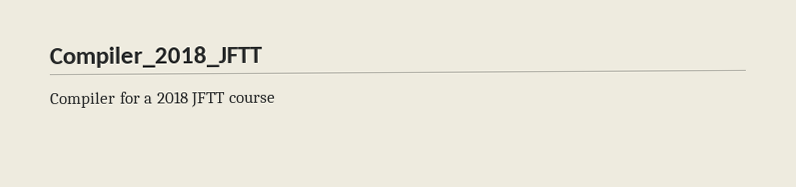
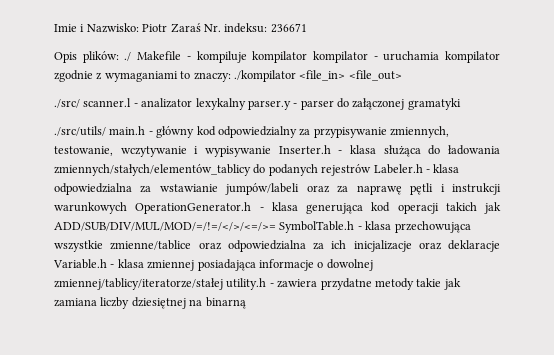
[49,45,263,69] [49,91,276,109] Compiler_2018_JFTT // Compiler for a 2018 JFTT course -> [54,23,307,33] [54,51,500,63] [54,70,402,82] [54,98,461,110] [54,126,449,138] [54,145,501,157] [54,164,460,176] [54,183,502,195] [54,202,501,214] [54,221,471,233] [54,240,500,252] [53,259,373,271] [54,278,461,290] [54,297,246,309] Imie i Nazwisko: Piotr Zaraś Nr. indeksu: 236671 // Opis plików: ./ Makefile - kompiluje kompilator kompilator - uruchamia kompilator zgodnie z wymaganiami to znaczy: ./kompilator <file_in> <file_out> // ./src/ scanner.l - analizator lexykalny parser.y - parser do załączonej gramatyki // ./src/utils/ main.h - główny kod odpowiedzialny za przypisywanie zmiennych, testowanie, wczytywanie i wypisywanie Inserter.h - klasa służąca do ładowania zmiennych/stałych/elementów_tablicy do podanych rejestrów Labeler.h - klasa odpowiedzialna za wstawianie jumpów/labeli oraz za naprawę pętli i instrukcji warunkowych OperationGenerator.h - klasa generująca kod operacji takich jak ADD/SUB/DIV/MUL/MOD/=/!=/</>/<=/>= SymbolTable.h - klasa przechowująca wszystkie zmienne/tablice oraz odpowiedzialna za ich inicjalizacje oraz deklaracje Variable.h - klasa zmiennej posiadająca informacje o dowolnej zmiennej/tablicy/iteratorze/stałej utility.h - zawiera przydatne metody takie jak zamiana liczby dziesiętnej na binarną

